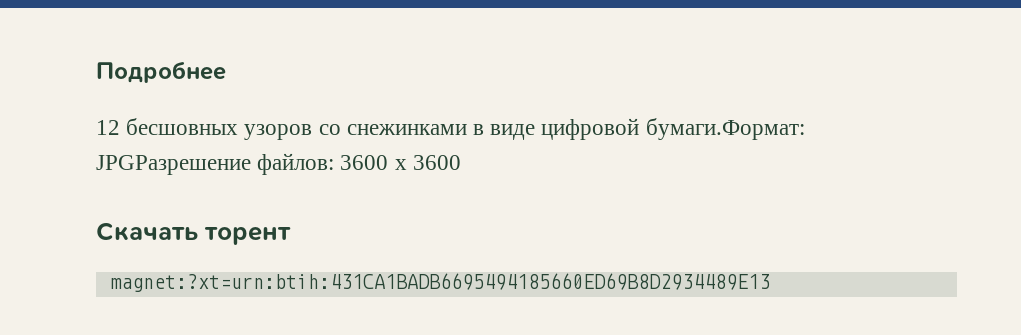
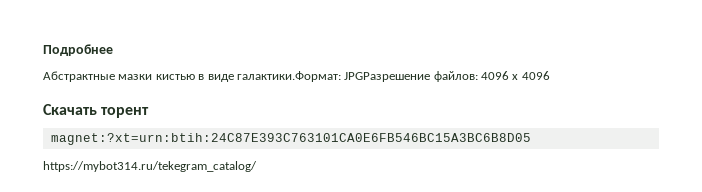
[96,118,805,140] [96,153,461,175] 12 бесшовных узоров со снежинками в виде цифровой бумаги.Формат: JPGРазрешение файлов: 3600 x 3600 -> [43,71,550,82] Абстрактные мазки кистью в виде галактики.Формат: JPGРазрешение файлов: 4096 x 4096
[109,273,770,292] magnet:?xt=urn:btih:431CA1BADB6695494185660ED69B8D2934489E13 -> [50,133,531,145] [43,161,257,172] magnet:?xt=urn:btih:24C87E393C763101CA0E6FB546BC15A3BC6B8D05 // https://mybot314.ru/tekegram_catalog/

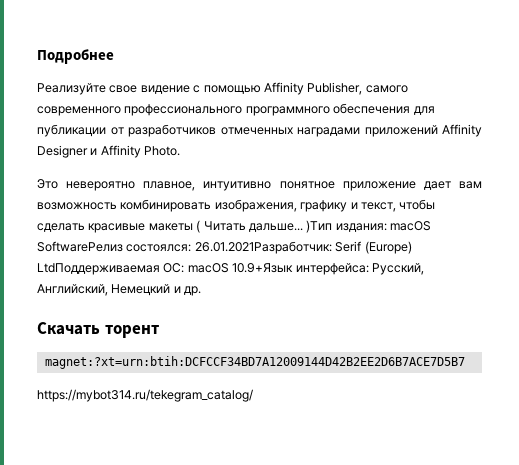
[43,71,550,82] Абстрактные мазки кистью в виде галактики.Формат: JPGРазрешение файлов: 4096 x 4096 -> [37,82,408,95] [37,103,435,116] [37,124,482,137] [37,145,181,158] [37,179,483,191] [37,199,436,212] [37,220,431,233] [37,241,412,254] [37,263,424,275] [37,284,202,296] Реализуйте свое видение с помощью Affinity Publisher, самого современного профессионального программного обеспечения для публикации от разработчиков отмеченных наградами приложений Affinity Designer и Affinity Photo. // Это невероятно плавное, интуитивно понятное приложение дает вам возможность комбинировать изображения, графику и текст, чтобы сделать красивые макеты ( Читать дальше... )Тип издания: macOS SoftwareРелиз состоялся: 26.01.2021Разработчик: Serif (Europe) LtdПоддерживаемая ОС: macOS 10.9+Язык интерфейса: Русский, Английский, Немецкий и др.
[50,133,531,145] magnet:?xt=urn:btih:24C87E393C763101CA0E6FB546BC15A3BC6B8D05 -> [44,356,465,369] magnet:?xt=urn:btih:DCFCCF34BD7A12009144D42B2EE2D6B7ACE7D5B7

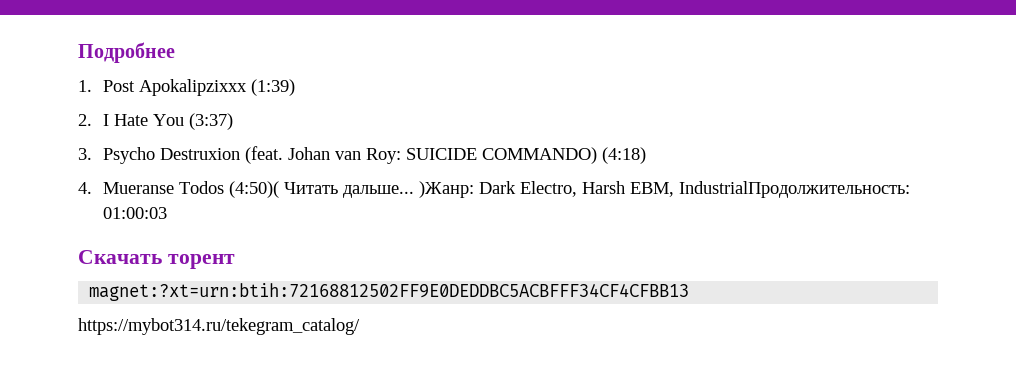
[37,82,408,95] [37,103,435,116] [37,124,482,137] [37,145,181,158] [37,179,483,191] [37,199,436,212] [37,220,431,233] [37,241,412,254] [37,263,424,275] [37,284,202,296] Реализуйте свое видение с помощью Affinity Publisher, самого современного профессионального программного обеспечения для публикации от разработчиков отмеченных наградами приложений Affinity Designer и Affinity Photo. // Это невероятно плавное, интуитивно понятное приложение дает вам возможность комбинировать изображения, графику и текст, чтобы сделать красивые макеты ( Читать дальше... )Тип издания: macOS SoftwareРелиз состоялся: 26.01.2021Разработчик: Serif (Europe) LtdПоддерживаемая ОС: macOS 10.9+Язык интерфейса: Русский, Английский, Немецкий и др. -> [78,79,295,96] [78,113,233,130] [78,146,646,164] [78,181,910,198] [102,207,167,219] 1. Post Apokalipzixxx (1:39) // 2. I Hate You (3:37) // 3. Psycho Destruxion (feat. Johan van Roy: SUICIDE COMMANDO) (4:18) // 4. Mueranse Todos (4:50)( Читать дальше... )Жанр: Dark Electro, Harsh EBM, IndustrialПродолжительность: 01:00:03
[44,356,465,369] magnet:?xt=urn:btih:DCFCCF34BD7A12009144D42B2EE2D6B7ACE7D5B7 -> [89,283,690,301] magnet:?xt=urn:btih:72168812502FF9E0DEDDBC5ACBFFF34CF4CFBB13

